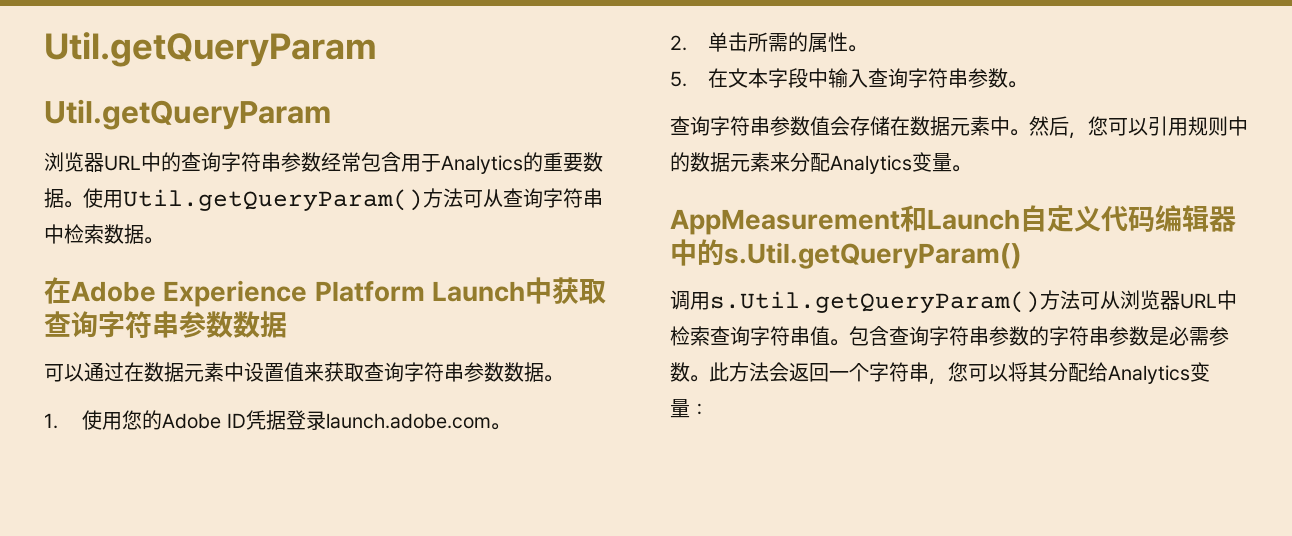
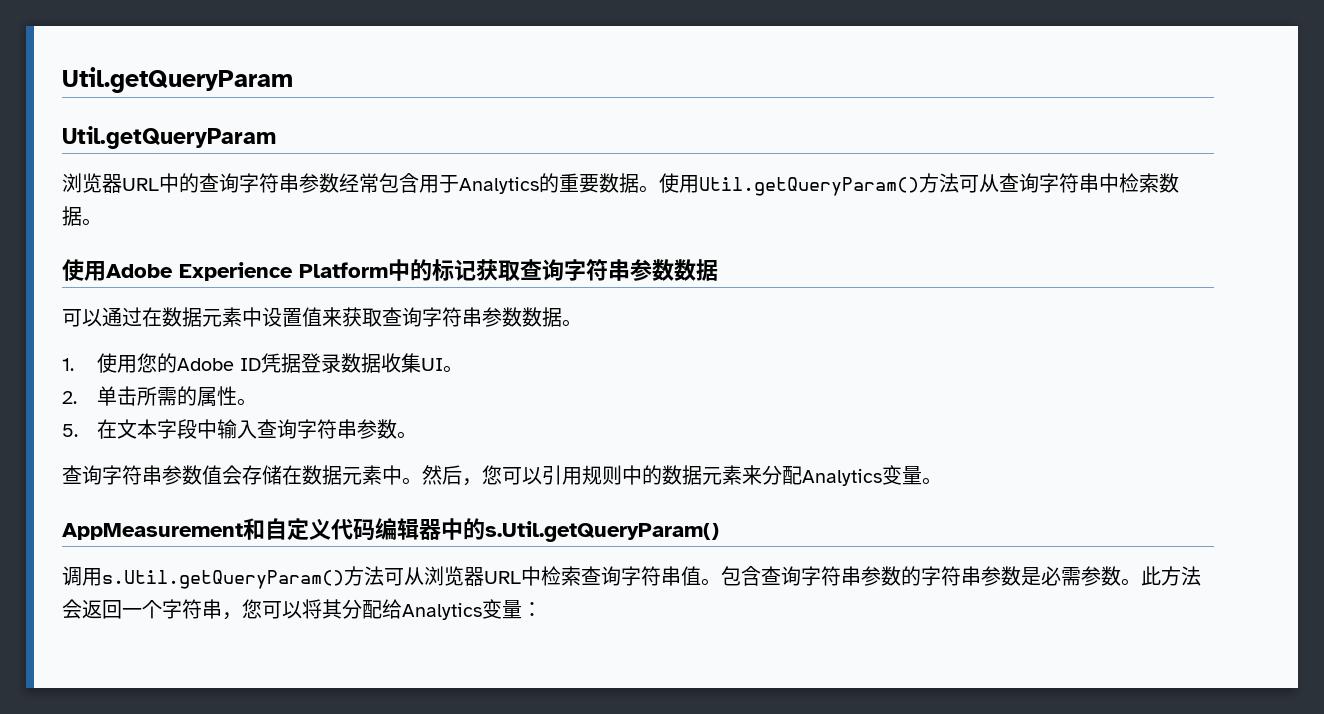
[44,277,71,304] 在 -> [62,259,106,281] 使用
[431,277,552,304] Launch中 -> [388,259,476,281] 中的标记
[325,413,491,429] launch.adobe.com -> [341,353,444,373] 数据收集UI
[927,209,1020,230] Launch -> (265, 529) none

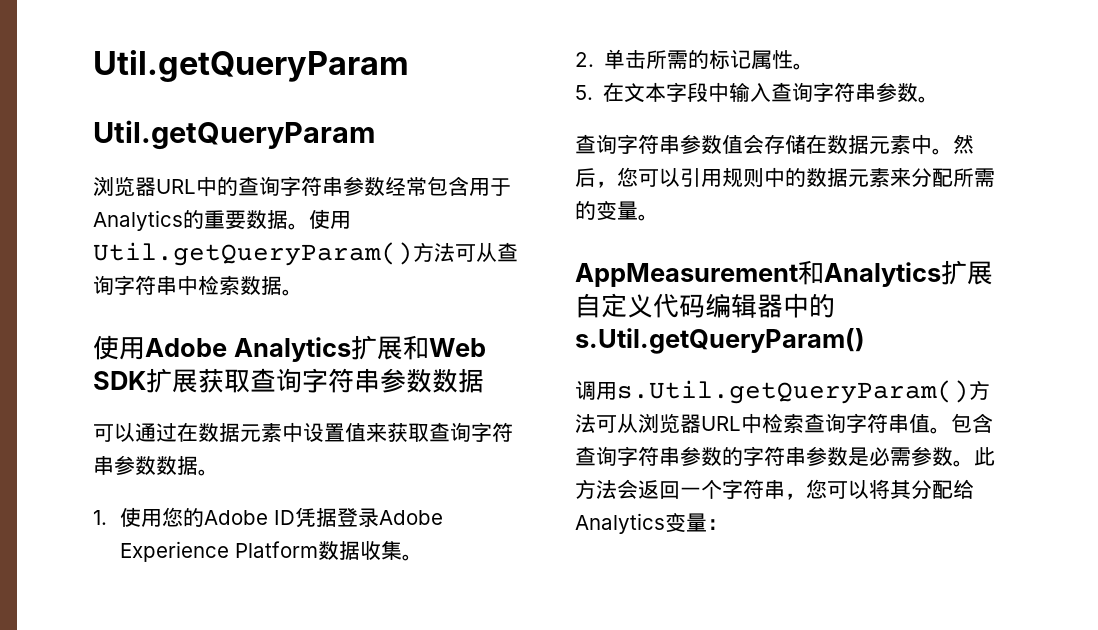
[179,259,476,281] Experience Platform中的标记 -> [233,335,486,362] [93,368,198,393] Analytics扩展和Web SDK扩展
(342, 363) none -> [379,510,444,525] [120,541,319,562] Adobe Experience Platform
[421,358,444,371] UI -> (403, 550) none
(198, 396) none -> [709,50,752,69] 标记
[802,469,882,486] Analytics -> [953,168,995,187] [575,201,596,220] 所需的
(265, 529) none -> [824,260,993,287] Analytics扩展

